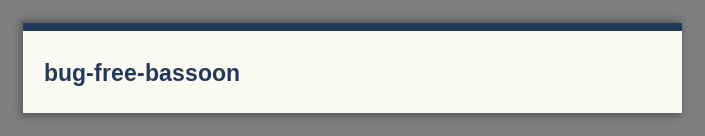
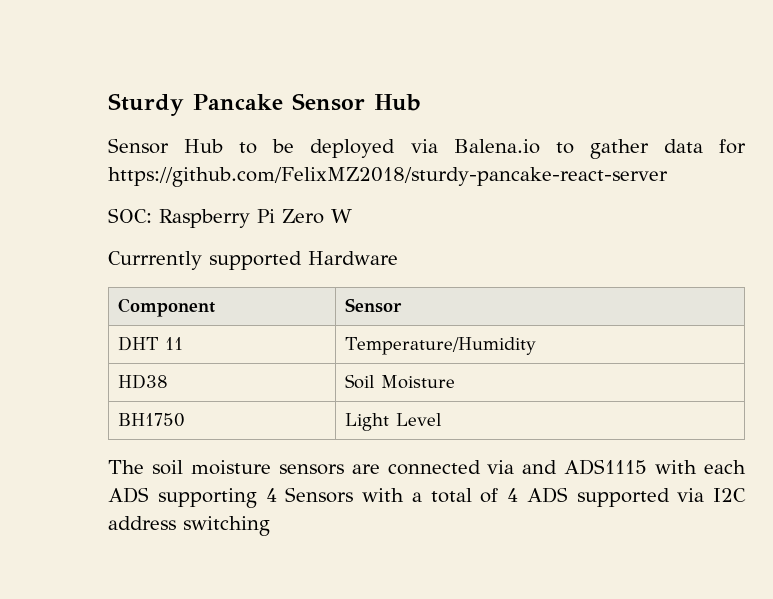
[44,63,240,86] bug-free-bassoon -> [108,93,421,116] [108,138,747,159] [108,167,668,187] [108,208,352,228] [108,251,398,270] [118,298,216,317] [345,298,403,313] [118,336,184,351] [345,337,537,355] [118,374,169,389] [345,374,456,389] [118,413,186,427] [345,413,443,431] [108,459,746,475] [108,487,746,508] [108,516,270,536] Sturdy Pancake Sensor Hub // Sensor Hub to be deployed via Balena.io to gather data for https://github.com/FelixMZ2018/sturdy-pancake-react-server // SOC: Raspberry Pi Zero W // Currrently supported Hardware // Component | Sensor // DHT 11 | Temperature/Humidity // HD38 | Soil Moisture // BH1750 | Light Level // The soil moisture sensors are connected via and ADS1115 with each ADS supporting 4 Sensors with a total of 4 ADS supported via I2C address switching

